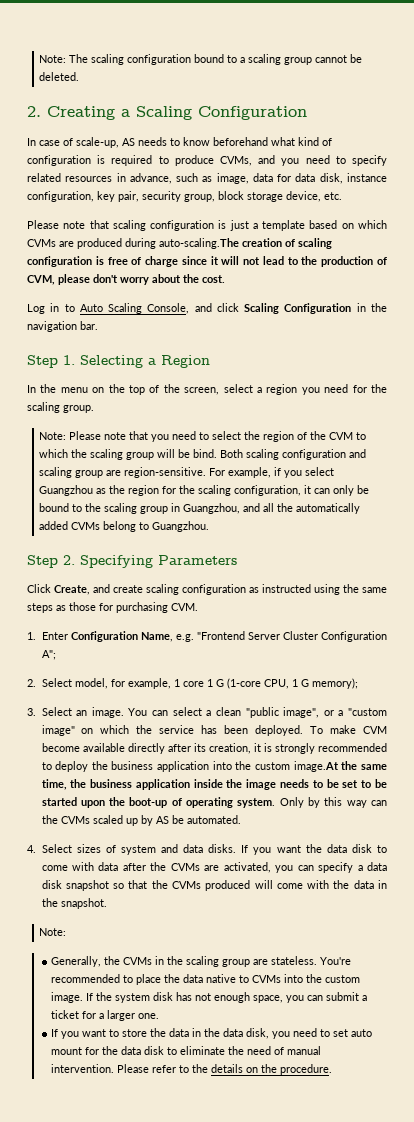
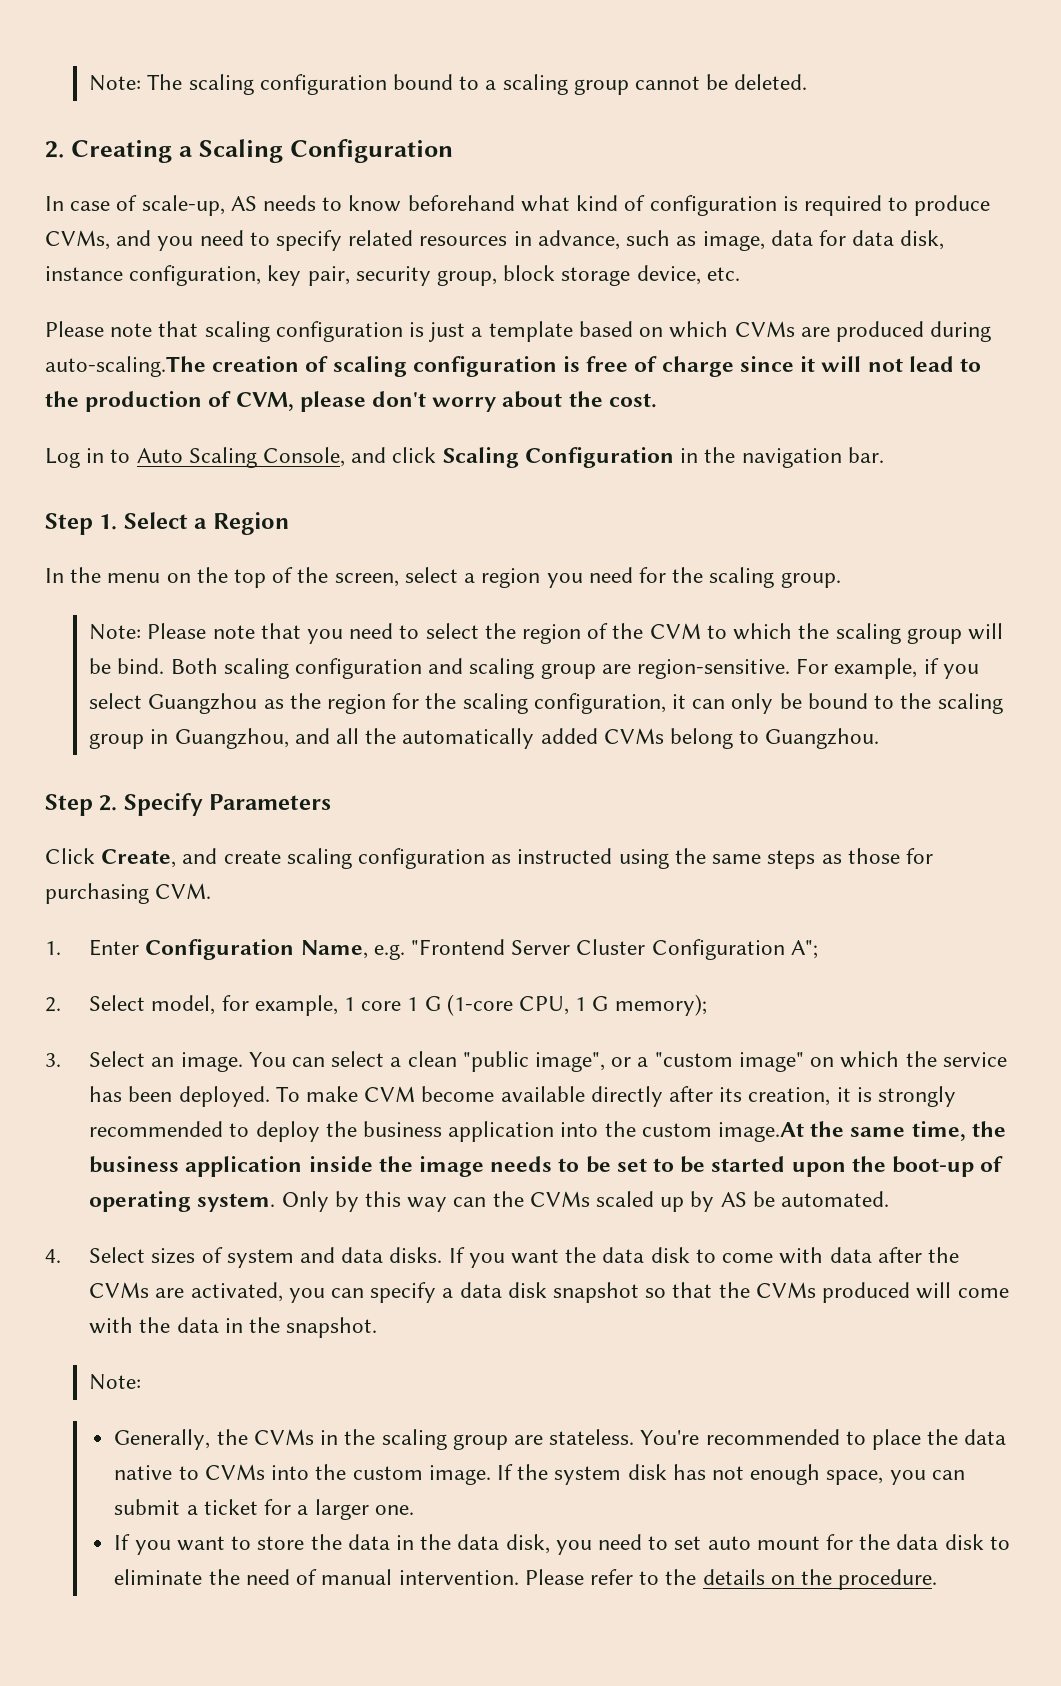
[80,355,143,368] Selecting -> [123,512,188,529] Select
[80,555,153,568] Specifying -> [123,793,203,816] Specify

